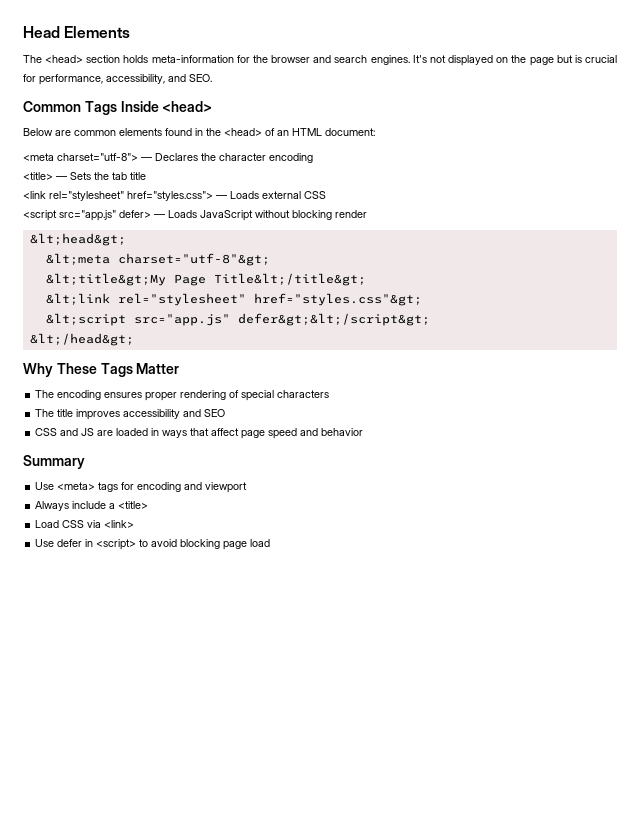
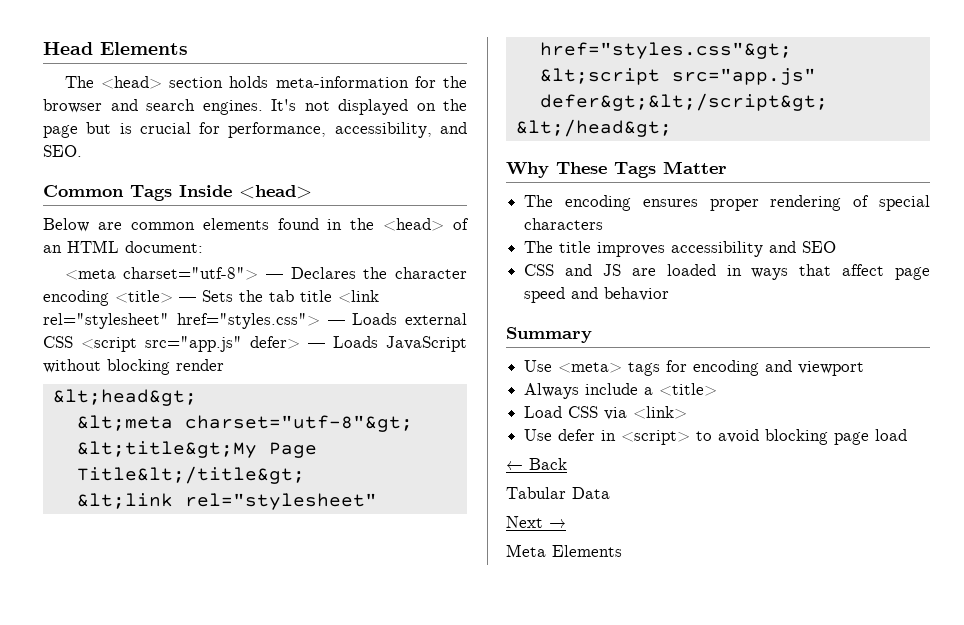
(313, 158) // -> (109, 298) none
(146, 176) // -> (332, 296) none
(326, 195) // -> (73, 342) none
(271, 543) none -> [506,458,567,470] [506,487,610,499] [506,516,566,528] [506,544,622,557] // ← Back // Tabular Data // Next → // Meta Elements

